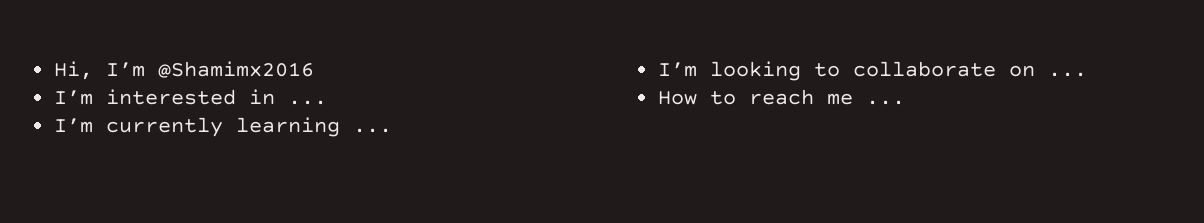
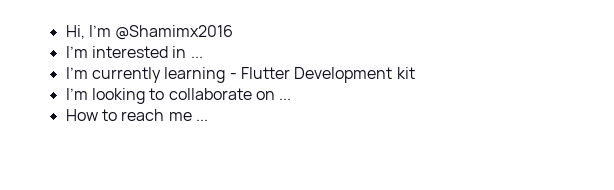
[353,128,393,133] ... -> [229,67,415,83] - Flutter Development kit

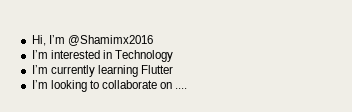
[190,56,203,58] ... -> [114,50,173,62] Technology
[229,73,237,79] - -> (138, 71) none
[294,67,415,83] Development kit -> (173, 69) none
[279,98,292,100] [65,109,208,121] ... // How to reach me ... -> [175,88,188,89] ....

